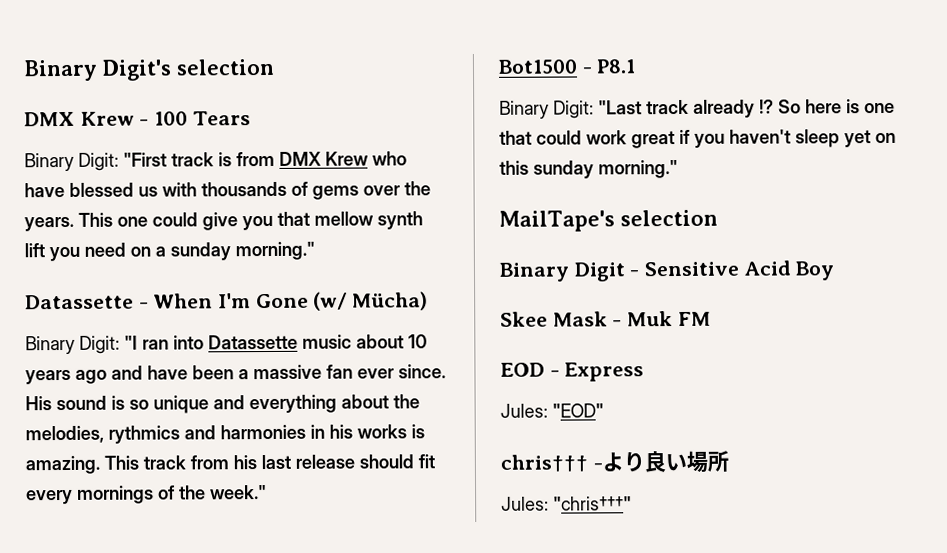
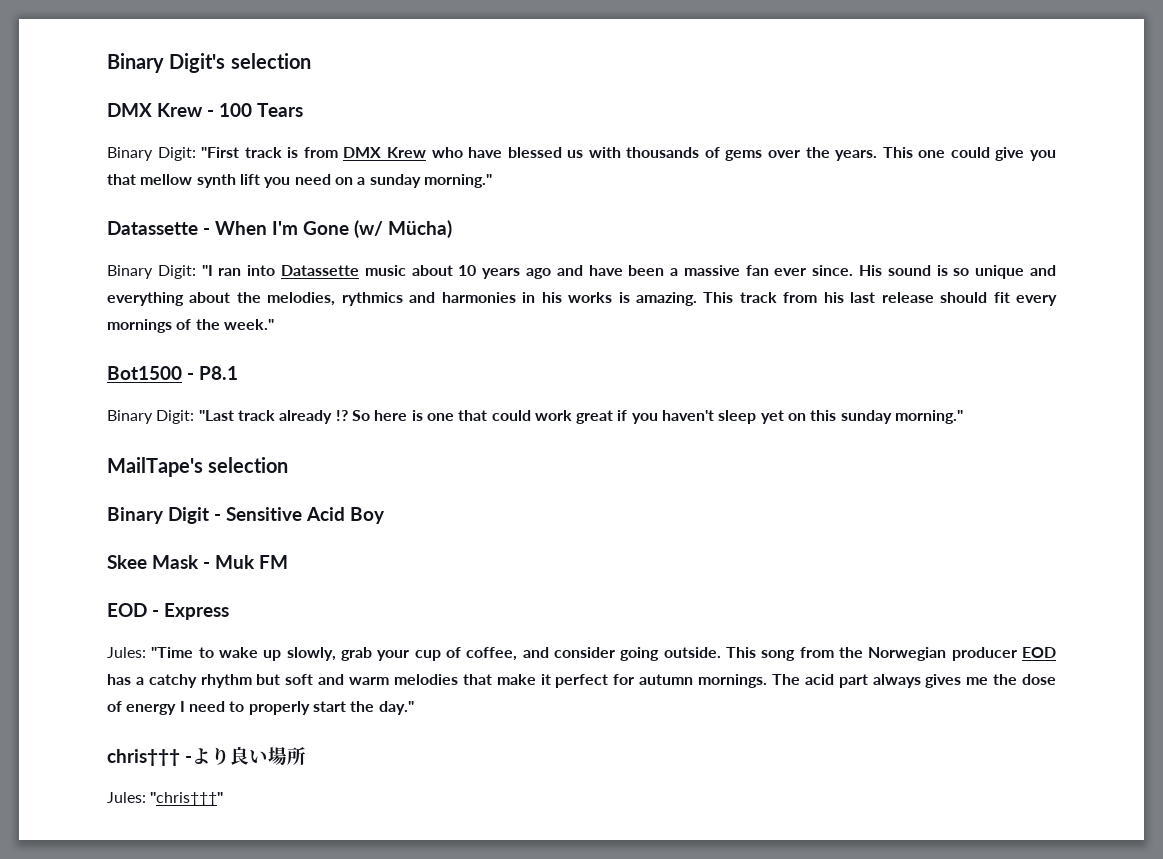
[552,403,604,418] "EOD" -> [151,647,1057,661] [107,674,1056,688] [107,701,414,715] "Time to wake up slowly, grab your cup of coffee, and consider going outside. This song from the Norwegian producer EOD has a catchy rhythm but soft and warm melodies that make it perfect for autumn mornings. The acid part always gives me the dose of energy I need to properly start the day."

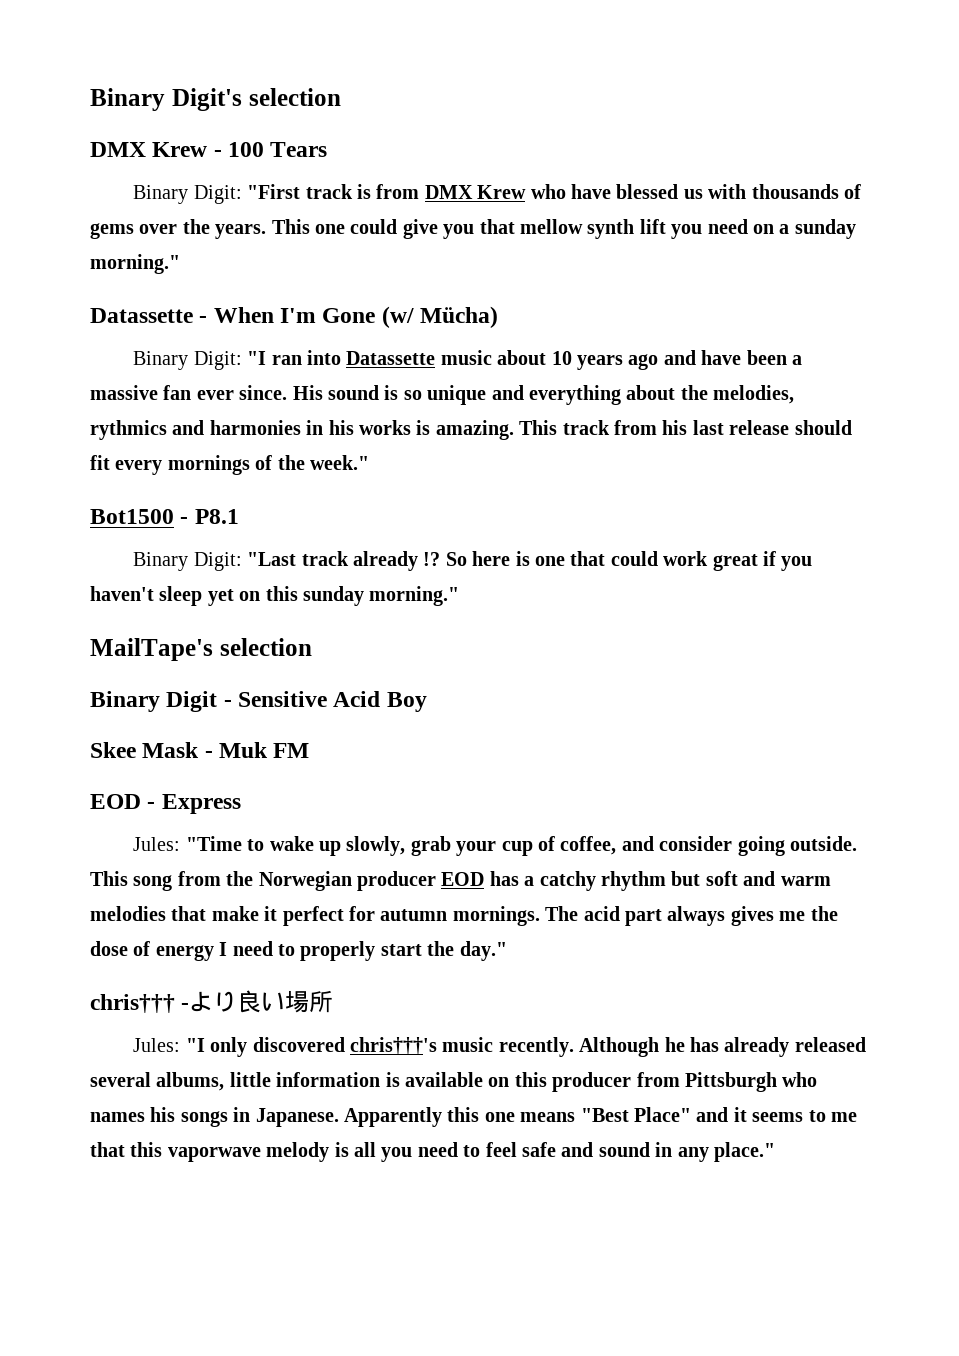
[150,792,224,806] "chris†††" -> [185,1037,866,1057] [90,1072,818,1092] [90,1107,857,1127] [90,1142,775,1162] "I only discovered chris†††'s music recently. Although he has already released several albums, little information is available on this producer from Pittsburgh who names his songs in Japanese. Apparently this one means "Best Place" and it seems to me that this vaporwave melody is all you need to feel safe and sound in any place."

